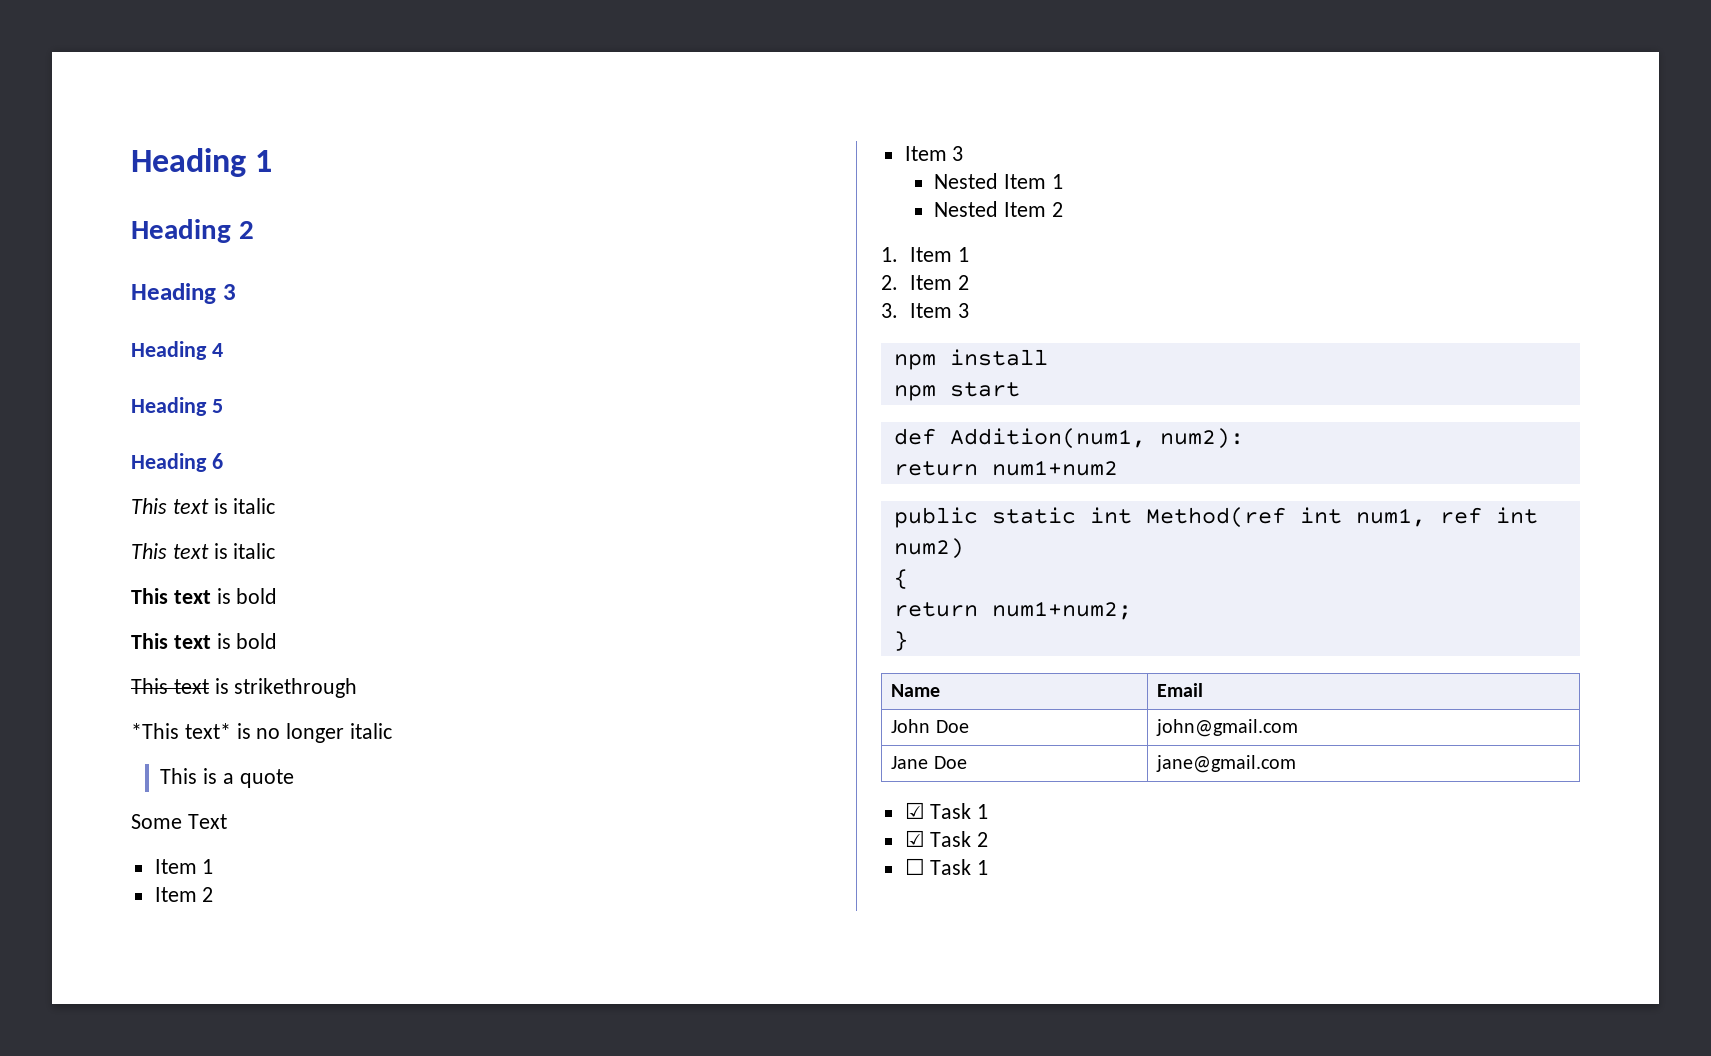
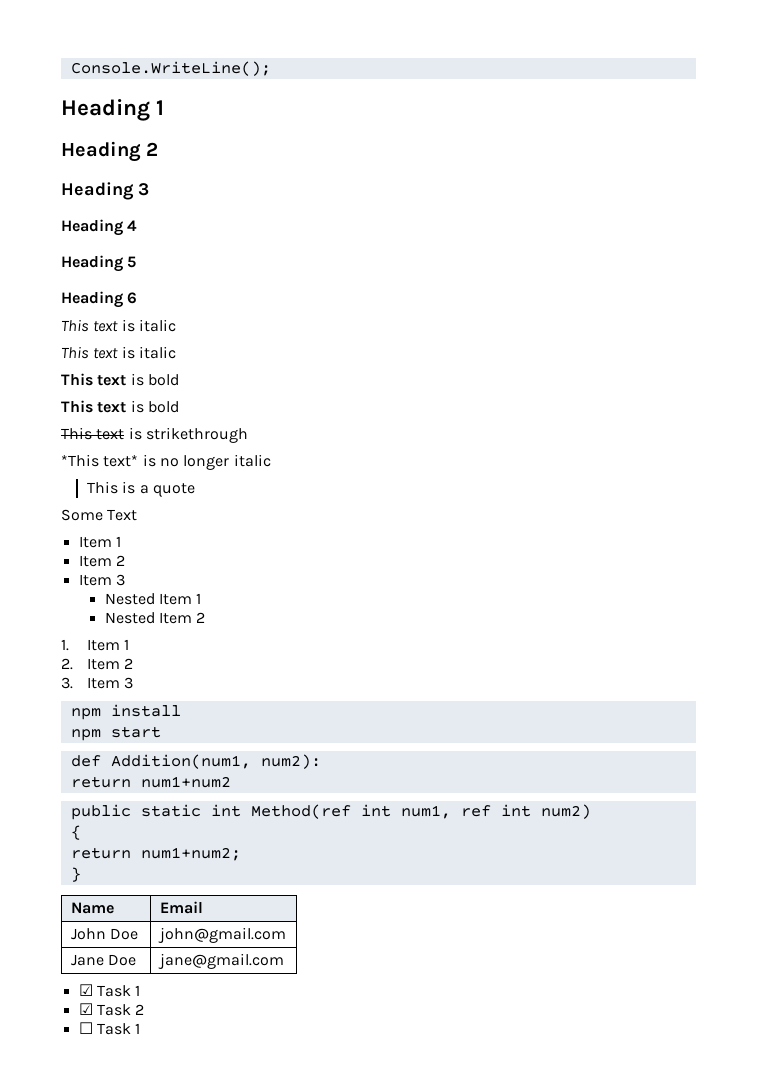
(131, 162) none -> [70,61,271,76] Console.WriteLine(); //

